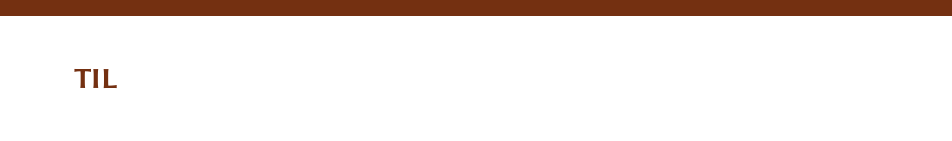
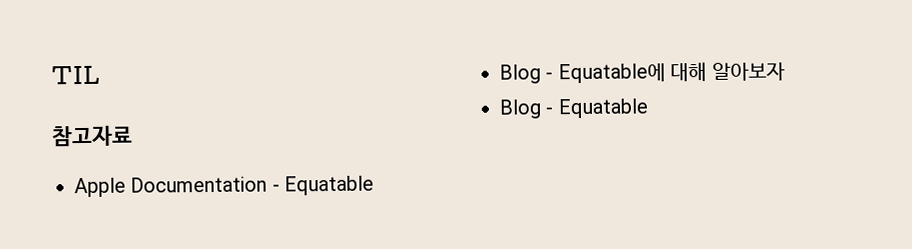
(118, 78) none -> [52,125,133,147] [74,175,375,198] [499,61,785,84] [499,98,648,119] // 참고자료 // Apple Documentation - Equatable // Blog - Equatable에 대해 알아보자 // Blog - Equatable

